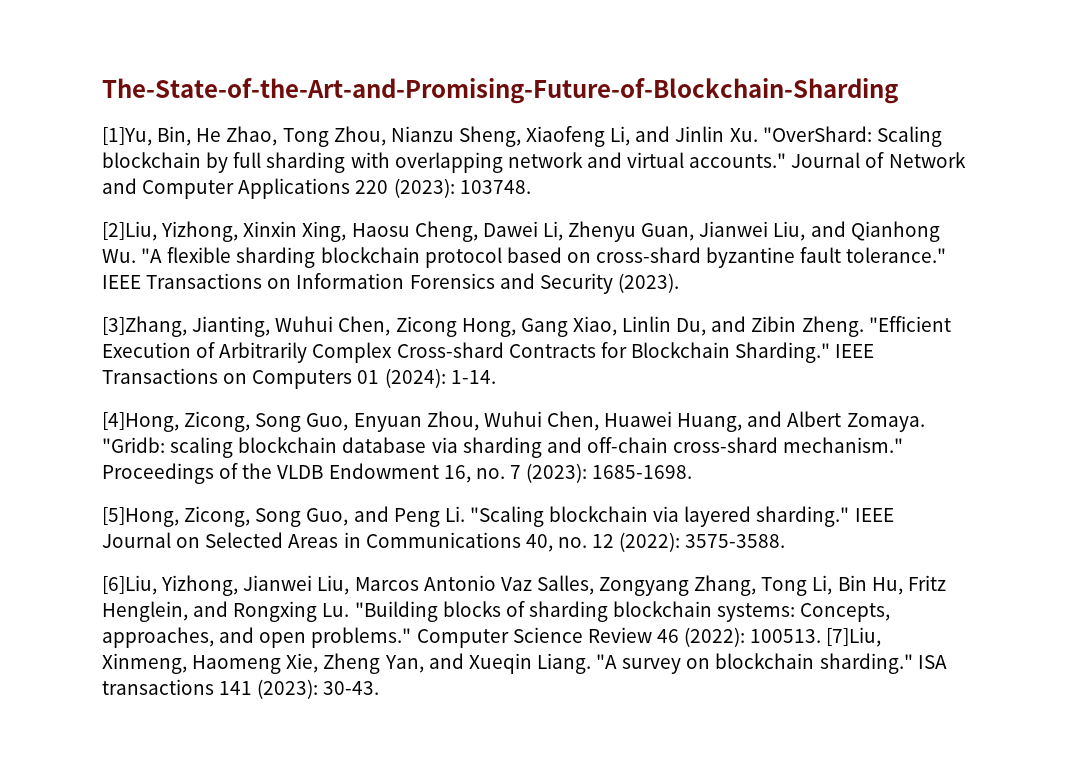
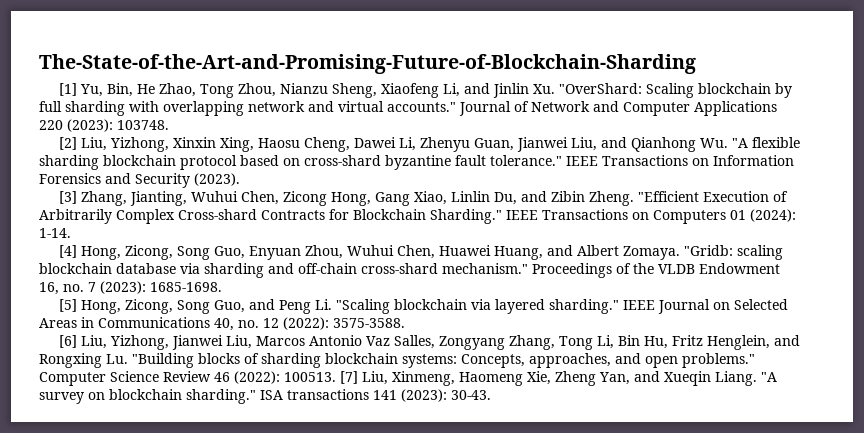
[102,127,152,146] [1]Yu, -> [58,83,103,97] [1] Yu,
[102,221,157,241] [2]Liu, -> [58,137,107,151] [2] Liu,
[102,316,187,337] [3]Zhang, -> [58,191,127,206] [3] Zhang,
[102,412,179,432] [4]Hong, -> [58,245,121,260] [4] Hong,
[102,507,179,527] [5]Hong, -> [58,299,121,314] [5] Hong,
[102,575,157,595] [6]Liu, -> [58,335,107,349] [6] Liu,
[826,627,882,647] [7]Liu, -> [340,371,388,385] [7] Liu,

